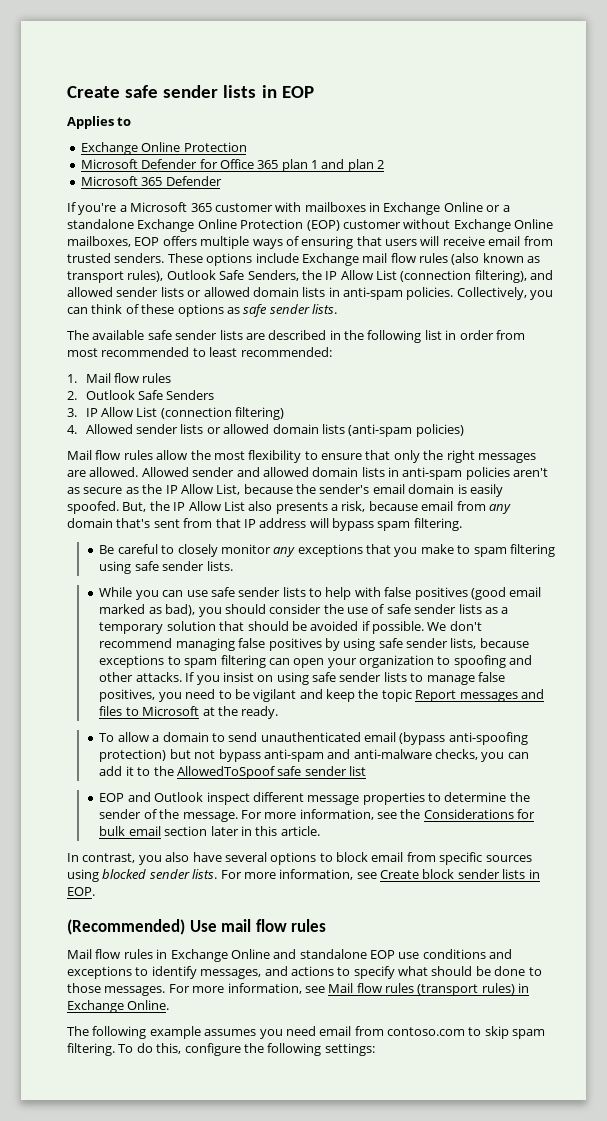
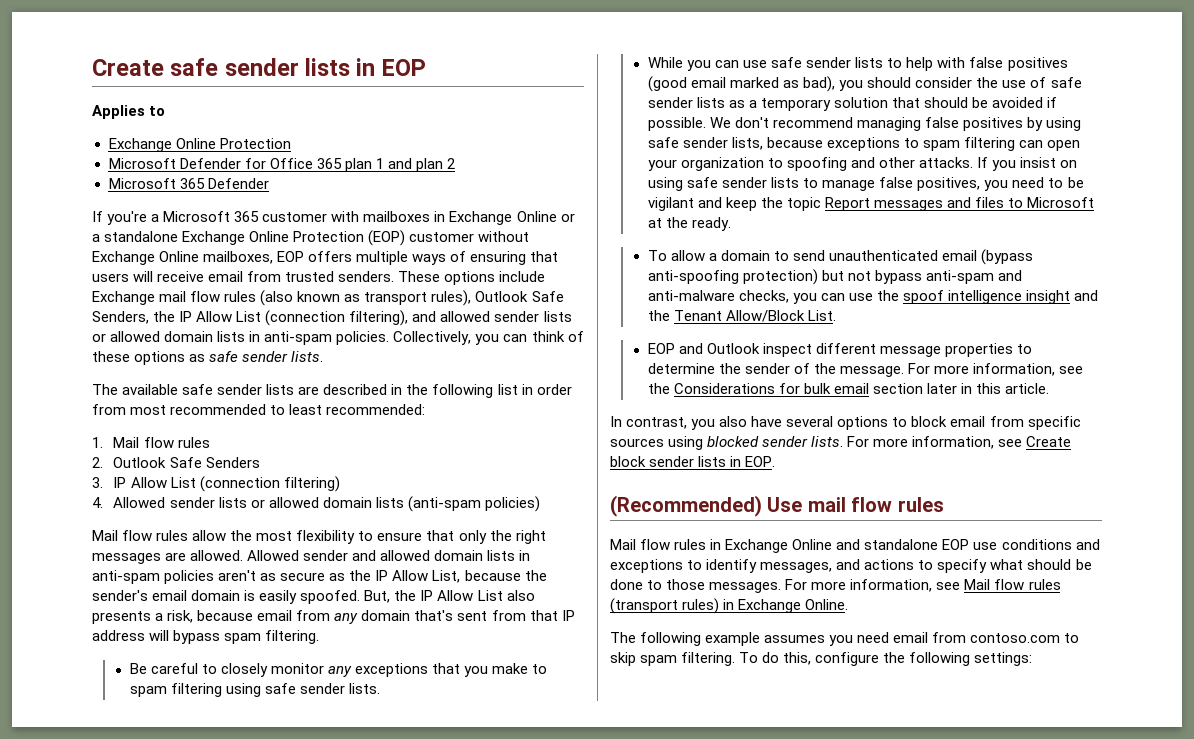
[99,766,367,779] add it to the AllowedToSpoof safe sender list -> [849,290,1099,304] [647,310,837,322] use the spoof intelligence insight and the Tenant Allow/Block List.

